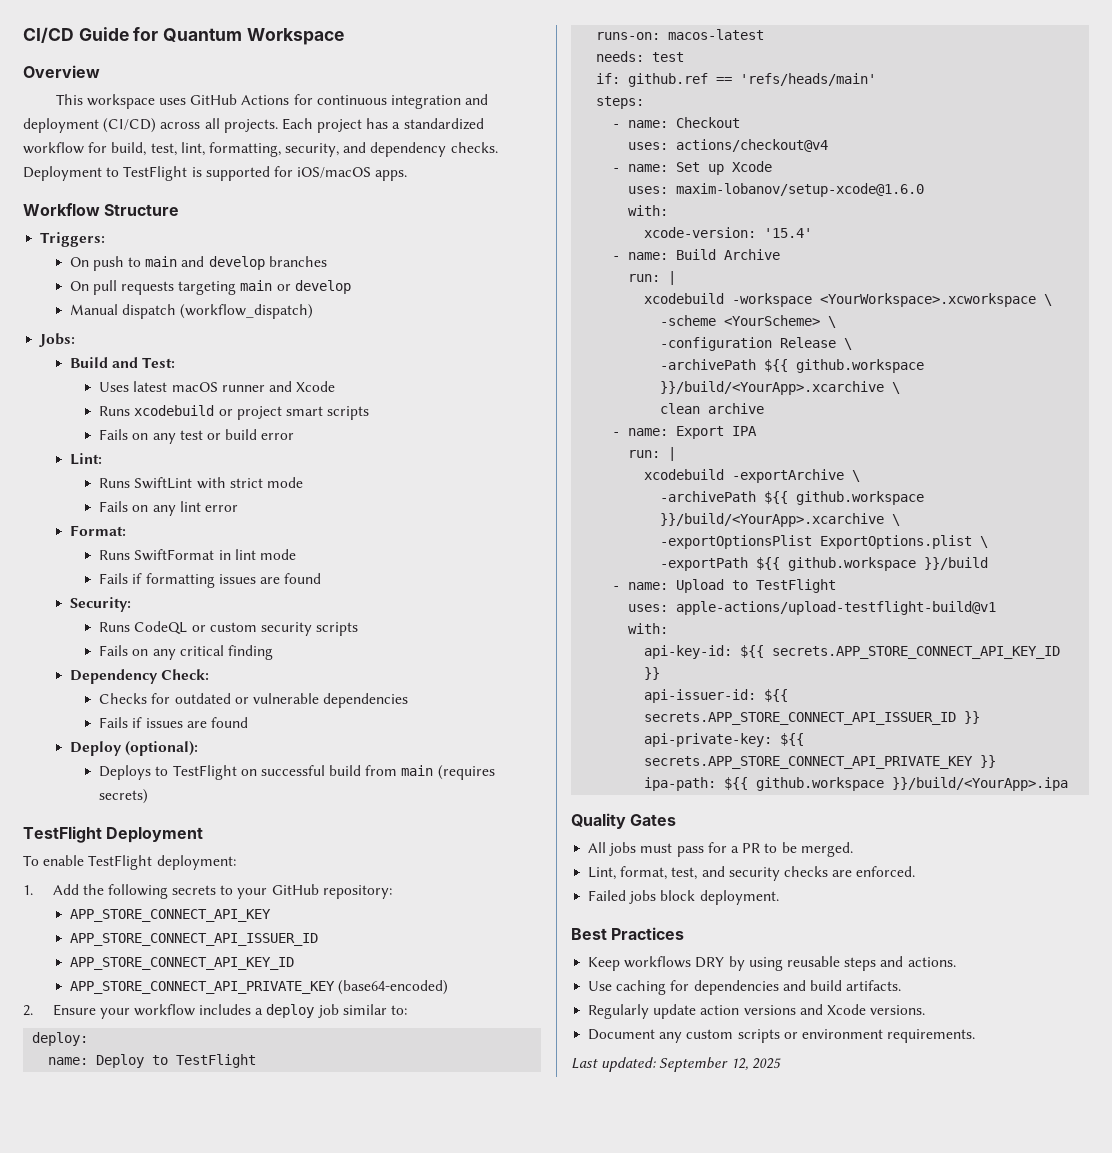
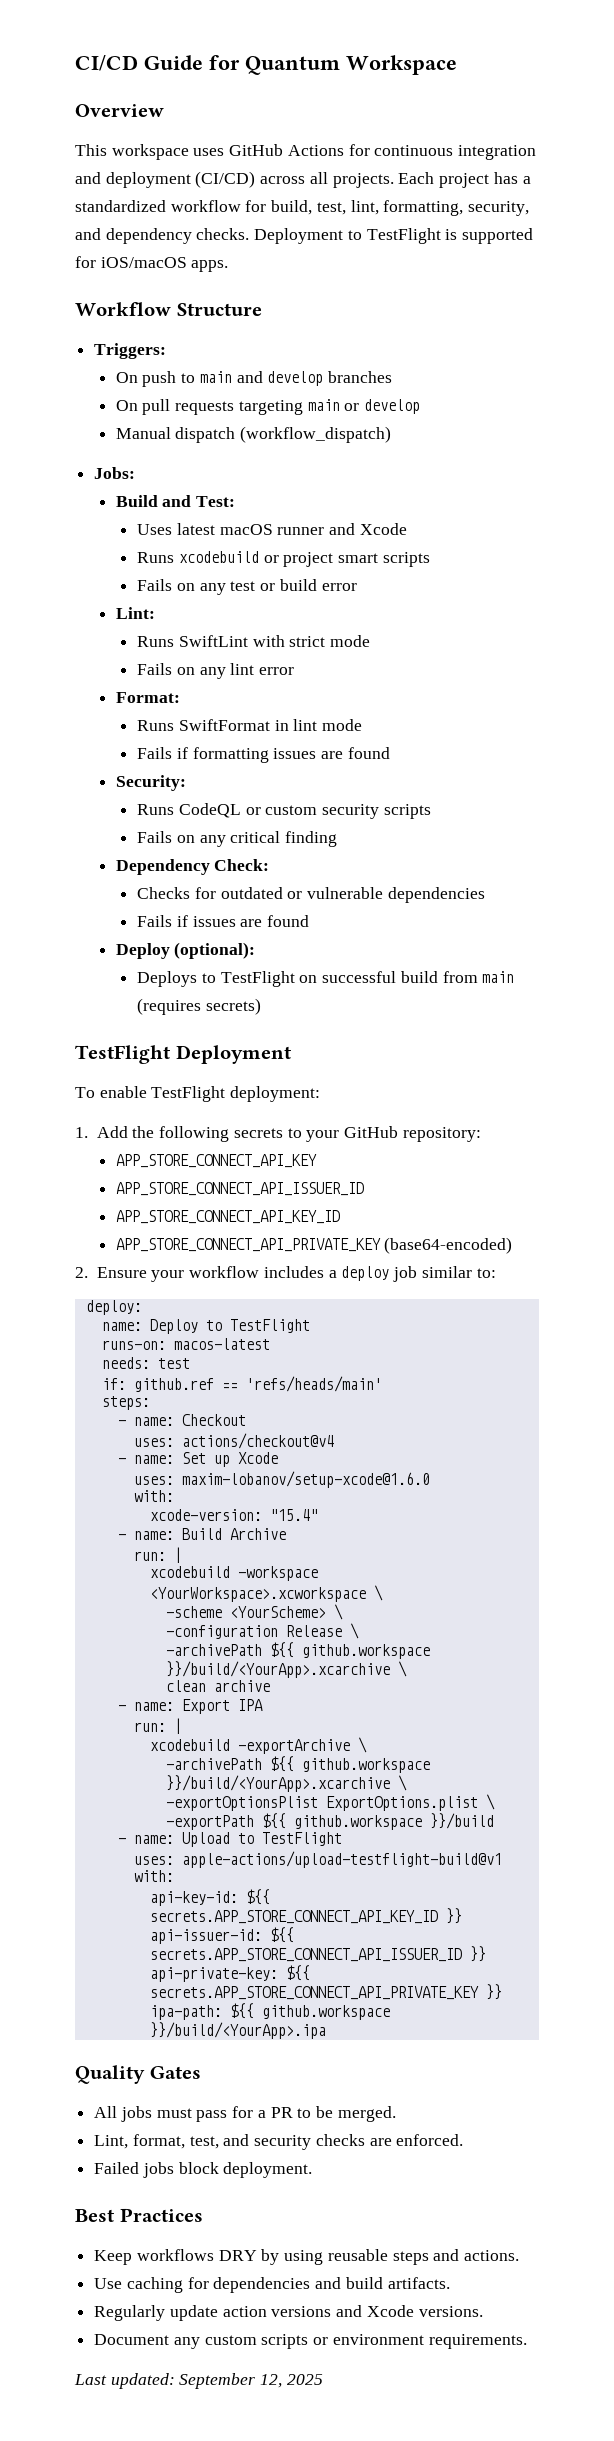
[764,228,813,238] '15.4' -> [269,1509,318,1521] "15.4"

